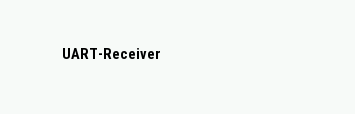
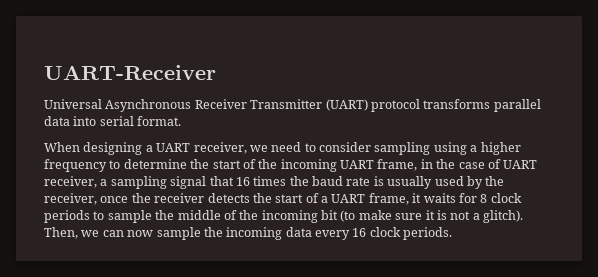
(161, 53) none -> [44,99,541,112] [44,116,182,126] [44,142,521,155] [44,159,538,172] [44,176,505,189] [44,193,522,205] [44,210,523,223] [44,227,453,240] // Universal Asynchronous Receiver Transmitter (UART) protocol transforms parallel data into serial format. // When designing a UART receiver, we need to consider sampling using a higher frequency to determine the start of the incoming UART frame, in the case of UART receiver, a sampling signal that 16 times the baud rate is usually used by the receiver, once the receiver detects the start of a UART frame, it waits for 8 clock periods to sample the middle of the incoming bit (to make sure it is not a glitch). Then, we can now sample the incoming data every 16 clock periods.

